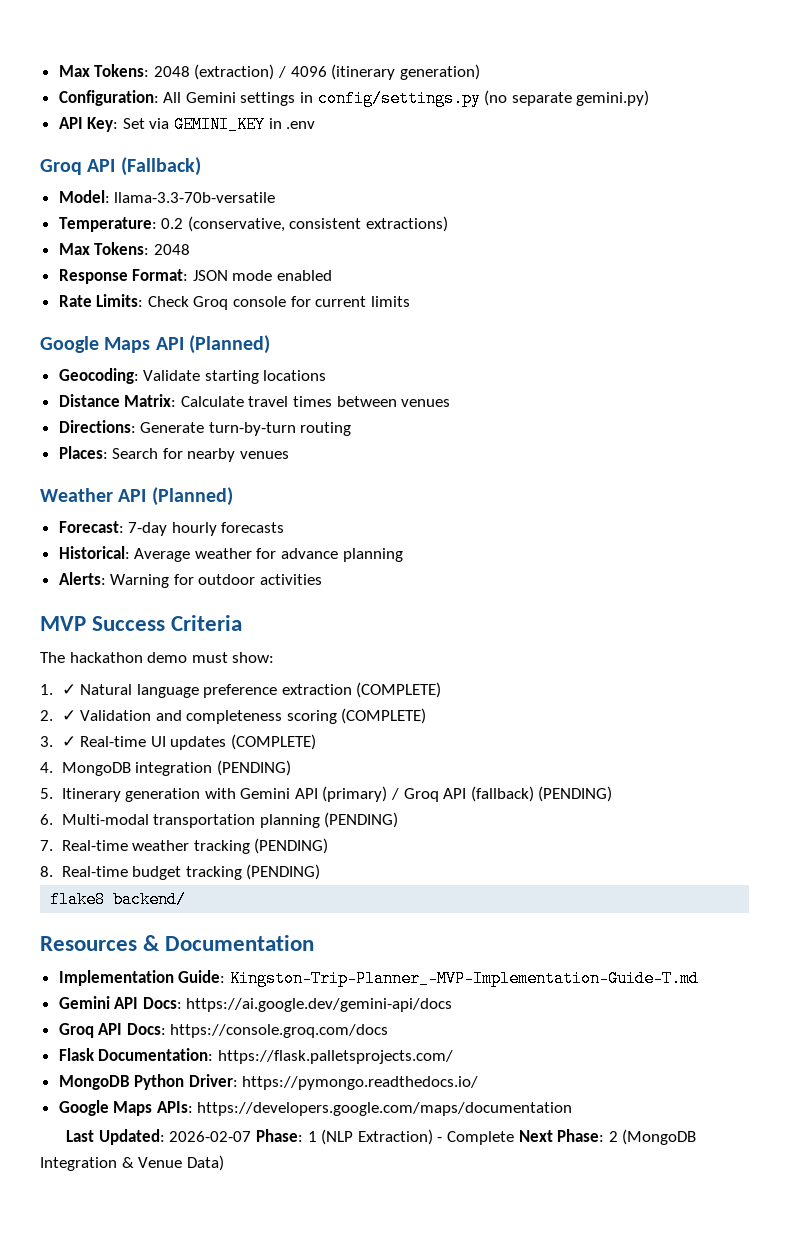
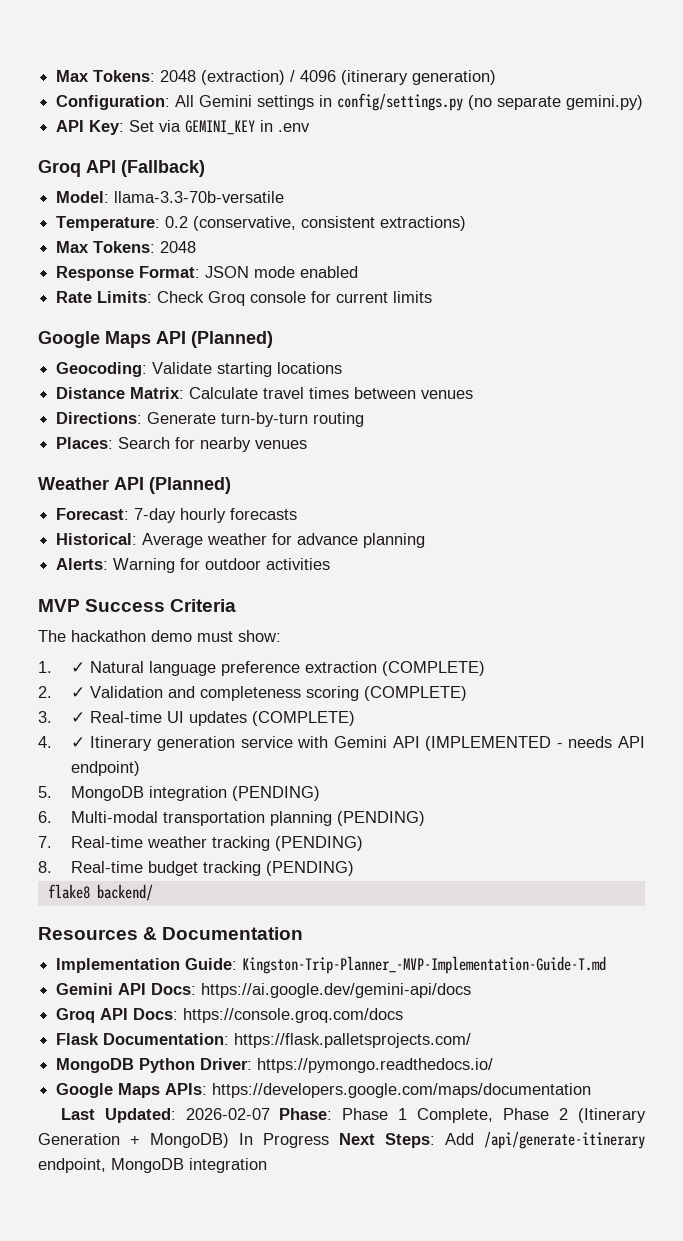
[61,760,291,776] [40,788,53,799] MongoDB integration (PENDING) // 5. -> [70,737,85,748] ✓
(201, 795) none -> [240,736,293,748] service
[322,786,534,802] (primary) / Groq API (fallback) -> [425,736,645,751] [70,761,140,776] [38,786,227,801] (IMPLEMENTED - needs API endpoint) // 5. MongoDB integration
[307,1129,697,1145] [40,1155,224,1171] 1 (NLP Extraction) - Complete Next Phase: 2 (MongoDB Integration & Venue Data) -> [342,1108,647,1123] [38,1131,645,1149] [38,1158,267,1173] Phase 1 Complete, Phase 2 (Itinerary Generation + MongoDB) In Progress Next Steps: Add /api/generate-itinerary endpoint, MongoDB integration

